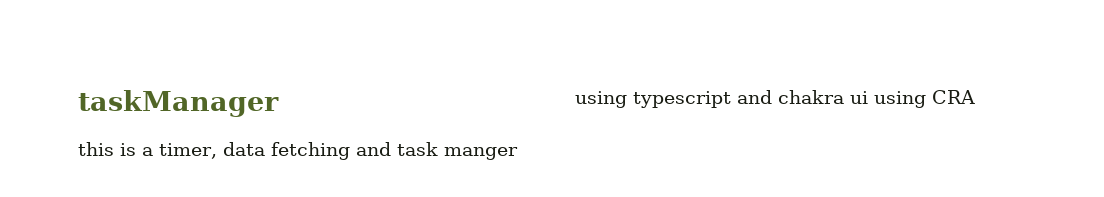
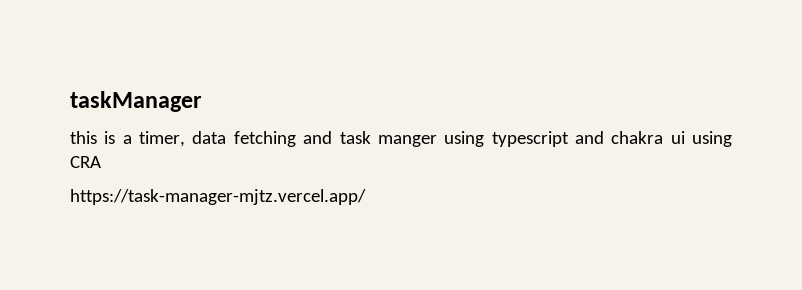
(975, 97) none -> [70,189,366,205] // https://task-manager-mjtz.vercel.app/

